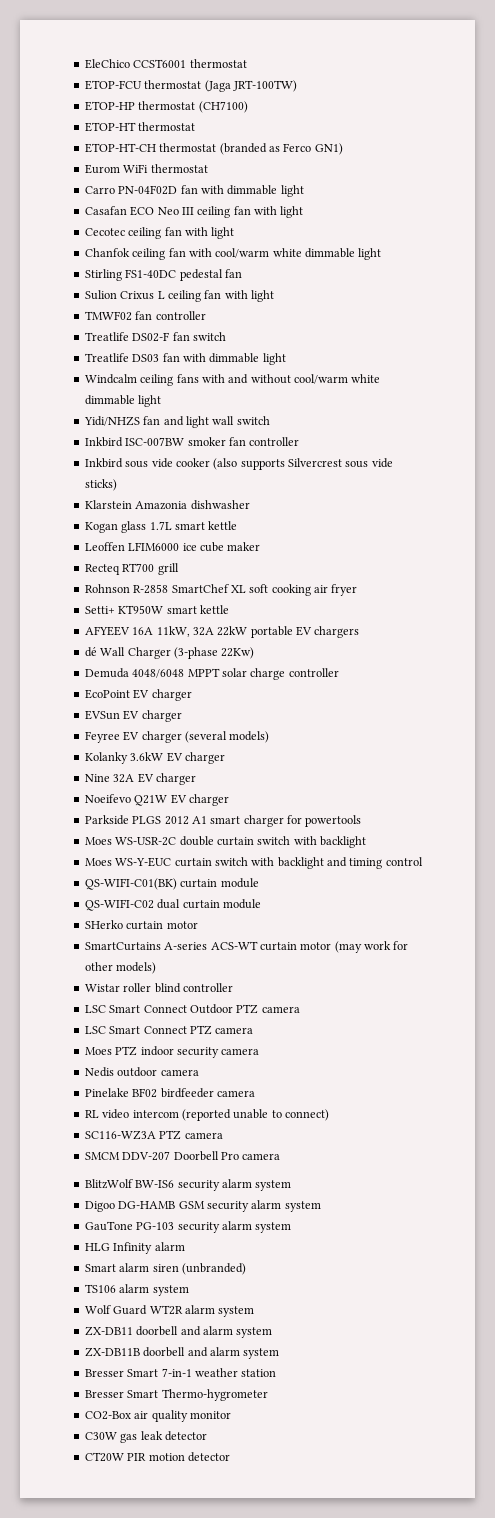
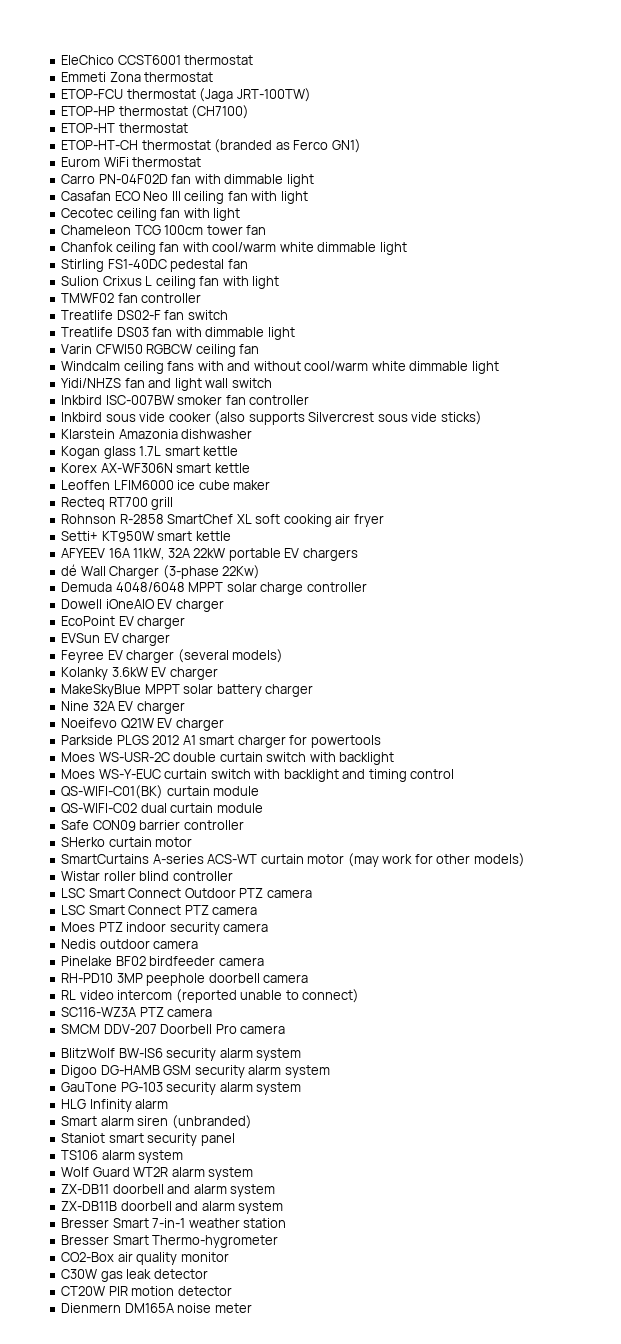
(247, 63) none -> [61,72,214,82] // Emmeti Zona thermostat
(235, 233) none -> [61,225,267,235] // Chameleon TCG 100cm tower fan
(286, 359) none -> [61,344,260,357] // Varin CFWI50 RGBCW ceiling fan
(238, 525) none -> [61,463,250,473] // Korex AX-WF306N smart kettle
(339, 672) none -> [61,599,224,612] // Dowell iOneAIO EV charger
(225, 758) none -> [61,684,314,697] // MakeSkyBlue MPPT solar battery charger
(261, 904) none -> [61,820,244,831] // Safe CON09 barrier controller
(255, 1093) none -> [61,973,309,986] // RH-PD10 3MP peephole doorbell camera
(246, 1269) none -> [61,1133,235,1146] // Staniot smart security panel
(230, 1457) none -> [61,1303,252,1313] // Dienmern DM165A noise meter

